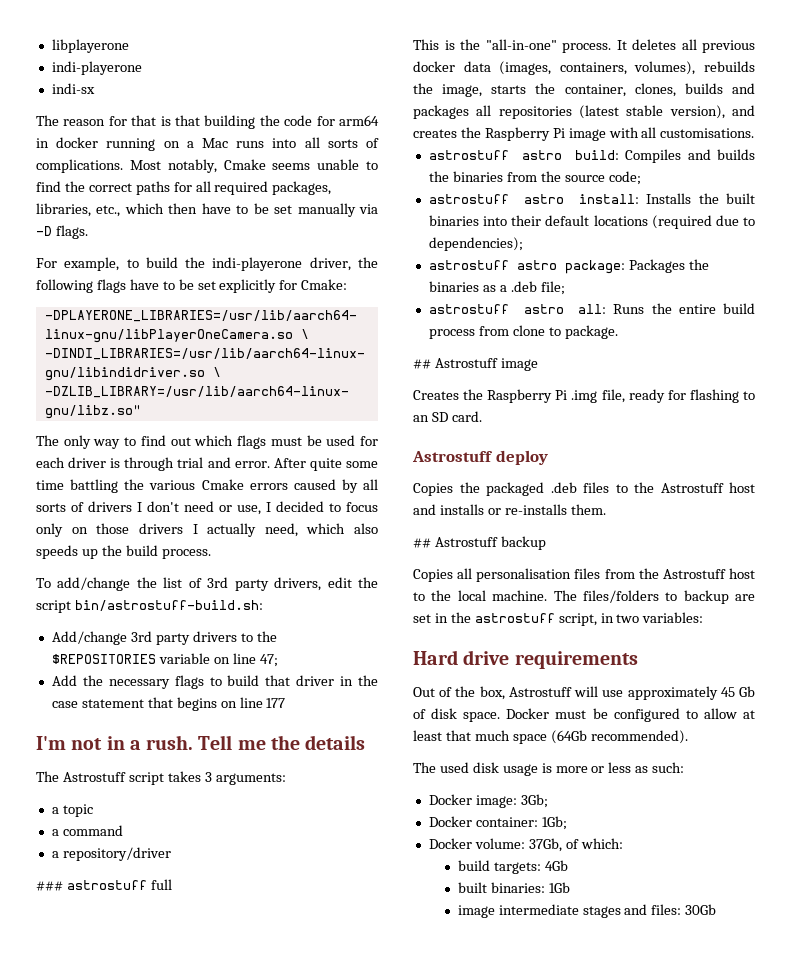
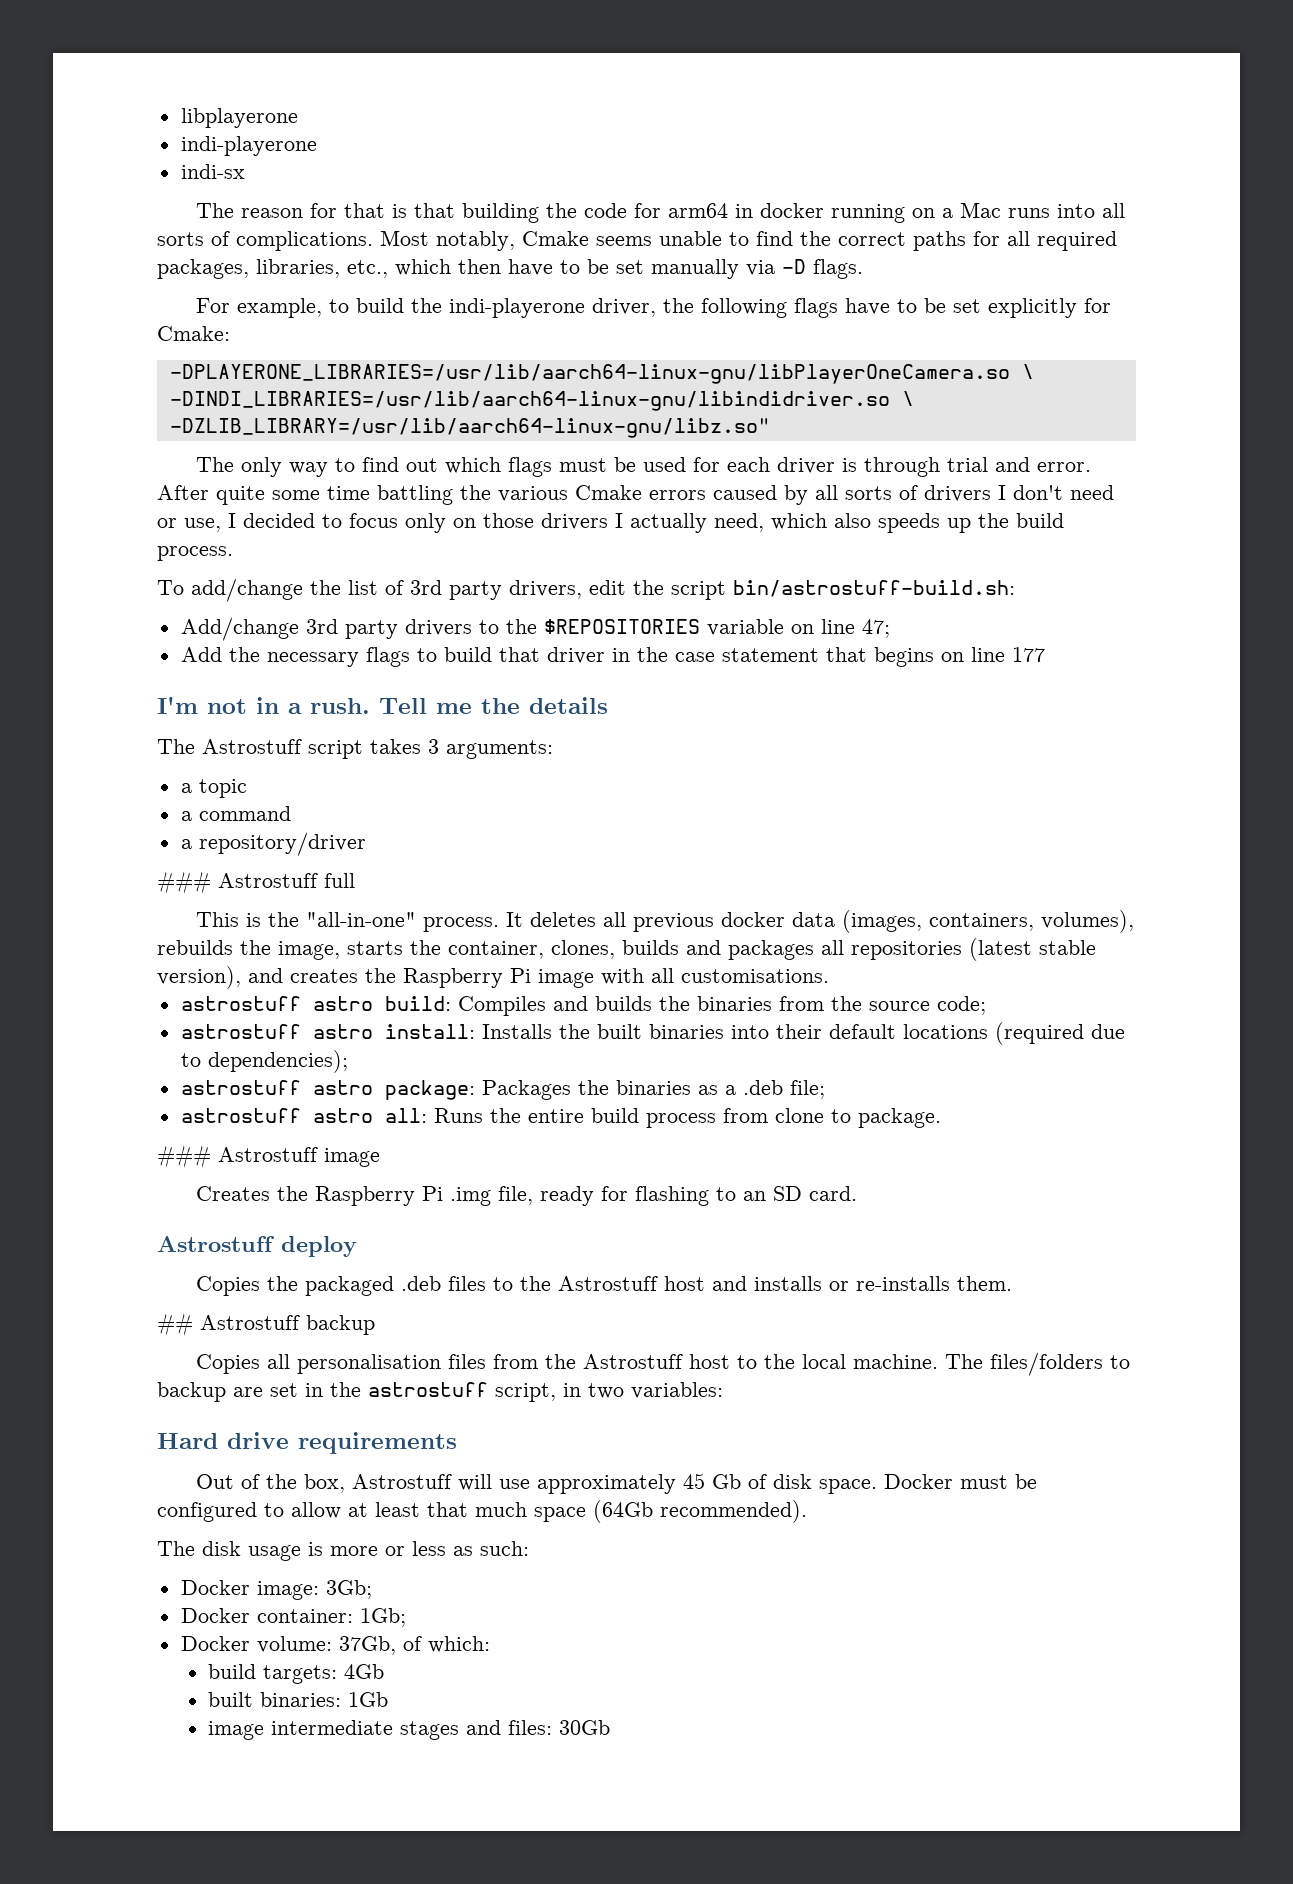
[66,880,147,890] astrostuff -> [218,873,318,888] Astrostuff
[413,359,431,369] ## -> [157,1145,211,1168] ###
[439,762,469,773] used -> (195, 1548) none

